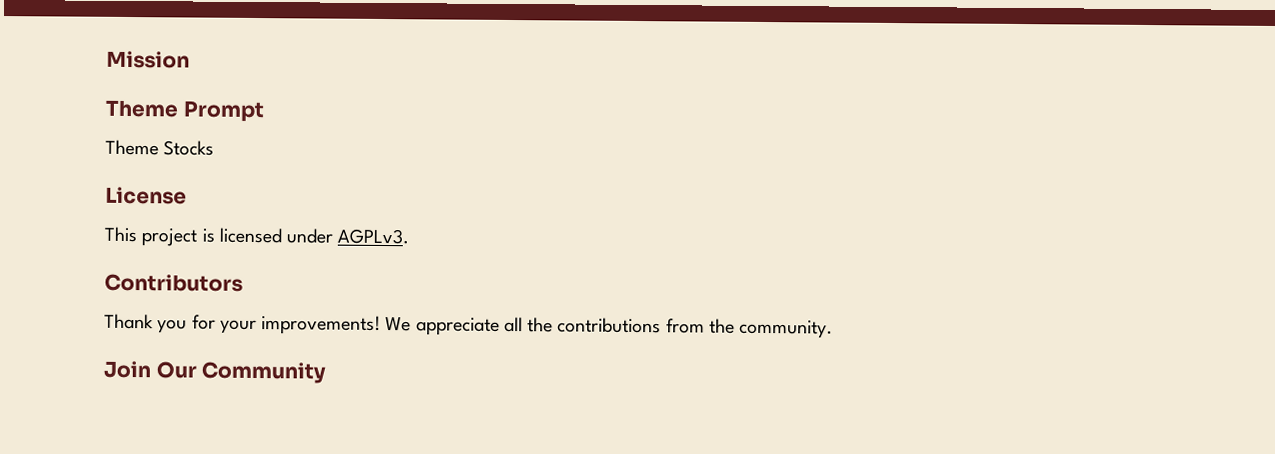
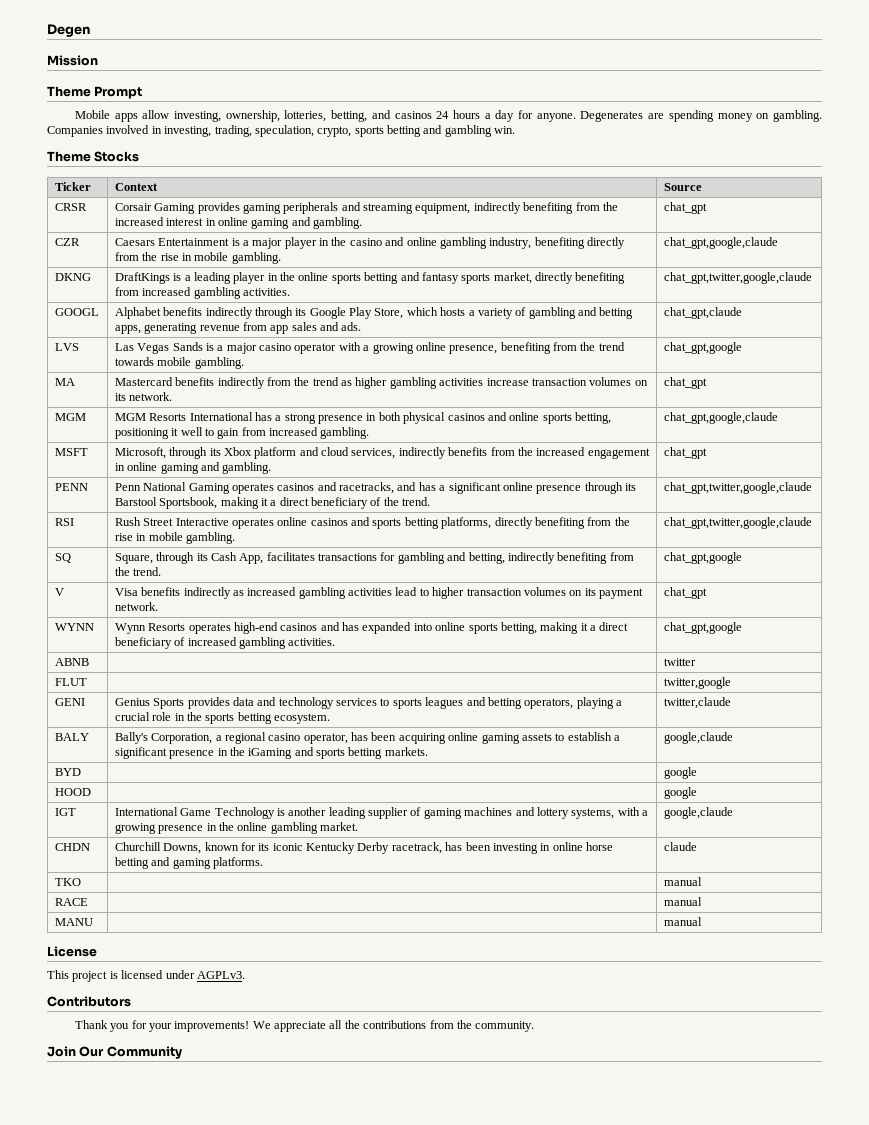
(106, 59) none -> [47,24,90,37] Degen //
[105,139,215,156] Theme Stocks -> [74,110,822,122] [47,125,516,137] [47,151,140,162] [54,182,91,191] [114,183,158,191] [663,183,702,191] [54,203,87,211] [114,202,618,214] [114,217,363,229] [663,202,707,214] [54,238,80,246] [114,237,626,249] [114,252,281,264] [663,237,778,249] [54,273,91,281] [114,272,626,284] [114,287,290,299] [663,272,812,284] [54,308,99,316] [114,307,634,319] [114,322,362,334] [663,307,742,319] [54,343,79,351] [114,342,625,354] [114,357,244,369] [663,342,742,354] [54,378,75,386] [114,377,648,389] [114,392,173,401] [663,377,707,389] [54,413,86,421] [114,412,612,424] [114,427,370,439] [663,412,778,424] [54,448,88,456] [114,447,650,459] [114,462,272,474] [663,447,707,459] [54,483,88,491] [114,482,637,494] [114,497,431,509] [663,482,812,494] [54,518,74,526] [114,517,630,529] [114,532,235,544] [663,517,812,529] [54,553,71,563] [114,552,634,564] [114,567,162,576] [663,552,742,564] [54,588,64,596] [114,587,644,599] [114,602,158,611] [663,587,707,599] [54,623,94,631] [114,622,629,634] [114,637,336,649] [663,622,742,634] [54,658,89,666] [663,658,696,666] [54,678,87,686] [663,677,731,689] [54,698,85,706] [114,697,623,709] [114,712,331,724] [663,697,731,709] [54,733,89,741] [114,732,621,744] [114,747,428,759] [663,732,733,744] [54,768,81,776] [663,767,697,779] [54,788,91,796] [663,787,697,799] [54,808,76,816] [114,807,649,819] [114,822,359,834] [663,807,733,819] [54,843,90,851] [114,842,614,854] [114,857,263,869] [663,842,697,851] [54,878,81,886] [663,877,702,886] [54,898,88,906] [663,897,702,906] [54,918,93,926] [663,917,702,926] Mobile apps allow investing, ownership, lotteries, betting, and casinos 24 hours a day for anyone. Degenerates are spending money on gambling. Companies involved in investing, trading, speculation, crypto, sports betting and gambling win. // Theme Stocks // Ticker | Context | Source // CRSR | Corsair Gaming provides gaming peripherals and streaming equipment, indirectly benefiting from the increased interest in online gaming and gambling. | chat_gpt // CZR | Caesars Entertainment is a major player in the casino and online gambling industry, benefiting directly from the rise in mobile gambling. | chat_gpt,google,claude // DKNG | DraftKings is a leading player in the online sports betting and fantasy sports market, directly benefiting from increased gambling activities. | chat_gpt,twitter,google,claude // GOOGL | Alphabet benefits indirectly through its Google Play Store, which hosts a variety of gambling and betting apps, generating revenue from app sales and ads. | chat_gpt,claude // LVS | Las Vegas Sands is a major casino operator with a growing online presence, benefiting from the trend towards mobile gambling. | chat_gpt,google // MA | Mastercard benefits indirectly from the trend as higher gambling activities increase transaction volumes on its network. | chat_gpt // MGM | MGM Resorts International has a strong presence in both physical casinos and online sports betting, positioning it well to gain from increased gambling. | chat_gpt,google,claude // MSFT | Microsoft, through its Xbox platform and cloud services, indirectly benefits from the increased engagement in online gaming and gambling. | chat_gpt // PENN | Penn National Gaming operates casinos and racetracks, and has a significant online presence through its Barstool Sportsbook, making it a direct beneficiary of the trend. | chat_gpt,twitter,google,claude // RSI | Rush Street Interactive operates online casinos and sports betting platforms, directly benefiting from the rise in mobile gambling. | chat_gpt,twitter,google,claude // SQ | Square, through its Cash App, facilitates transactions for gambling and betting, indirectly benefiting from the trend. | chat_gpt,google // V | Visa benefits indirectly as increased gambling activities lead to higher transaction volumes on its payment network. | chat_gpt // WYNN | Wynn Resorts operates high-end casinos and has expanded into online sports betting, making it a direct beneficiary of increased gambling activities. | chat_gpt,google // ABNB | | twitter // FLUT | | twitter,google // GENI | Genius Sports provides data and technology services to sports leagues and betting operators, playing a crucial role in the sports betting ecosystem. | twitter,claude // BALY | Bally's Corporation, a regional casino operator, has been acquiring online gaming assets to establish a significant presence in the iGaming and sports betting markets. | google,claude // BYD | | google // HOOD | | google // IGT | International Game Technology is another leading supplier of gaming machines and lottery systems, with a growing presence in the online gambling market. | google,claude // CHDN | Churchill Downs, known for its iconic Kentucky Derby racetrack, has been investing in online horse betting and gaming platforms. | claude // TKO | | manual // RACE | | manual // MANU | | manual

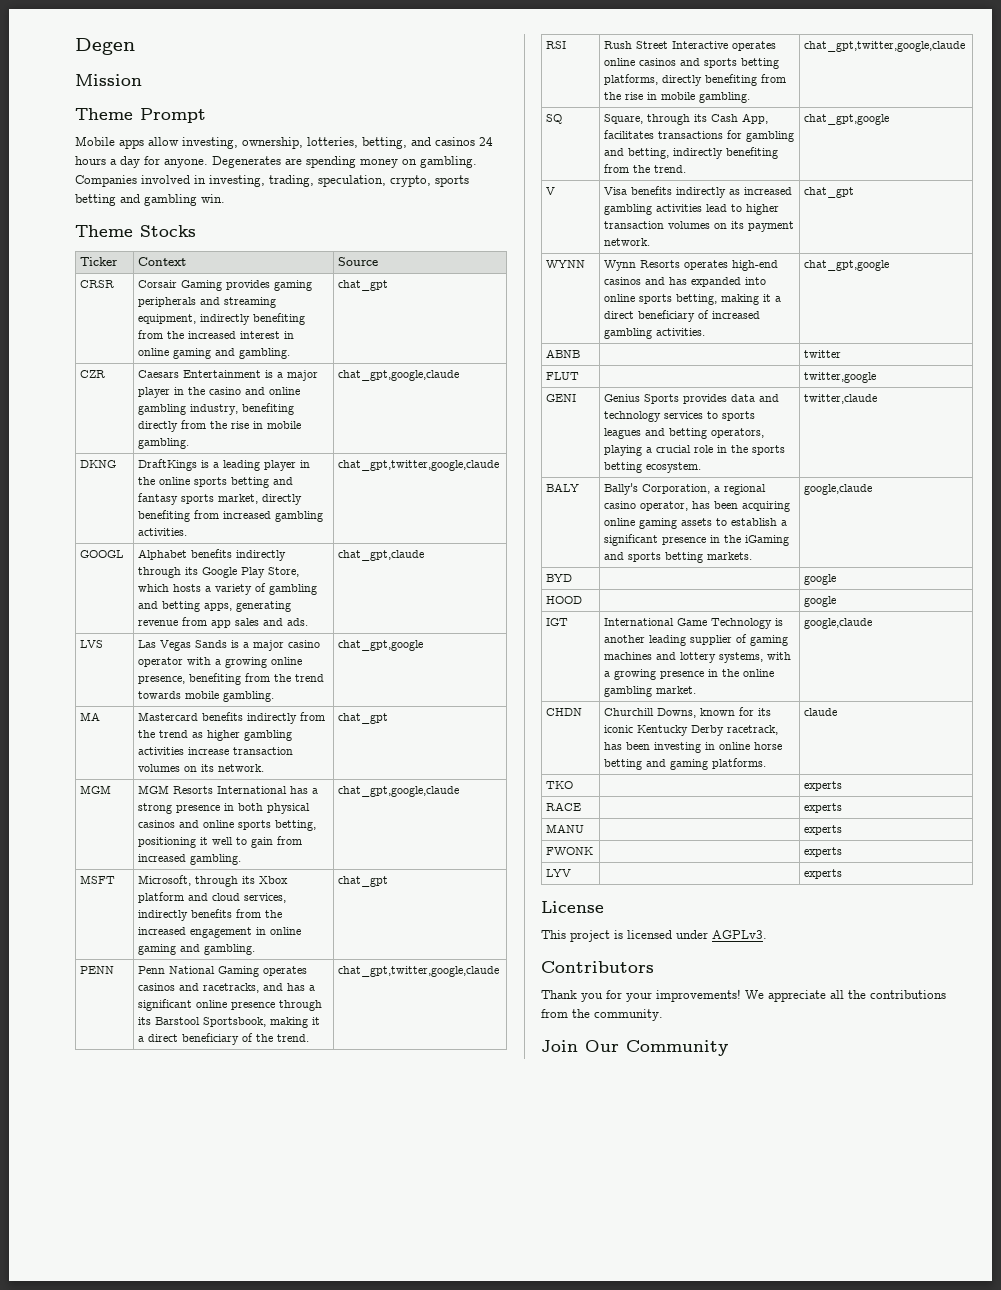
[663,877,702,886] manual -> [804,781,843,791] experts
[663,897,702,906] manual -> [804,803,843,813] experts
[663,917,702,926] manual -> [804,825,843,835] [546,847,594,855] [804,847,843,857] [546,869,572,877] [804,869,843,879] experts // FWONK | | experts // LYV | | experts

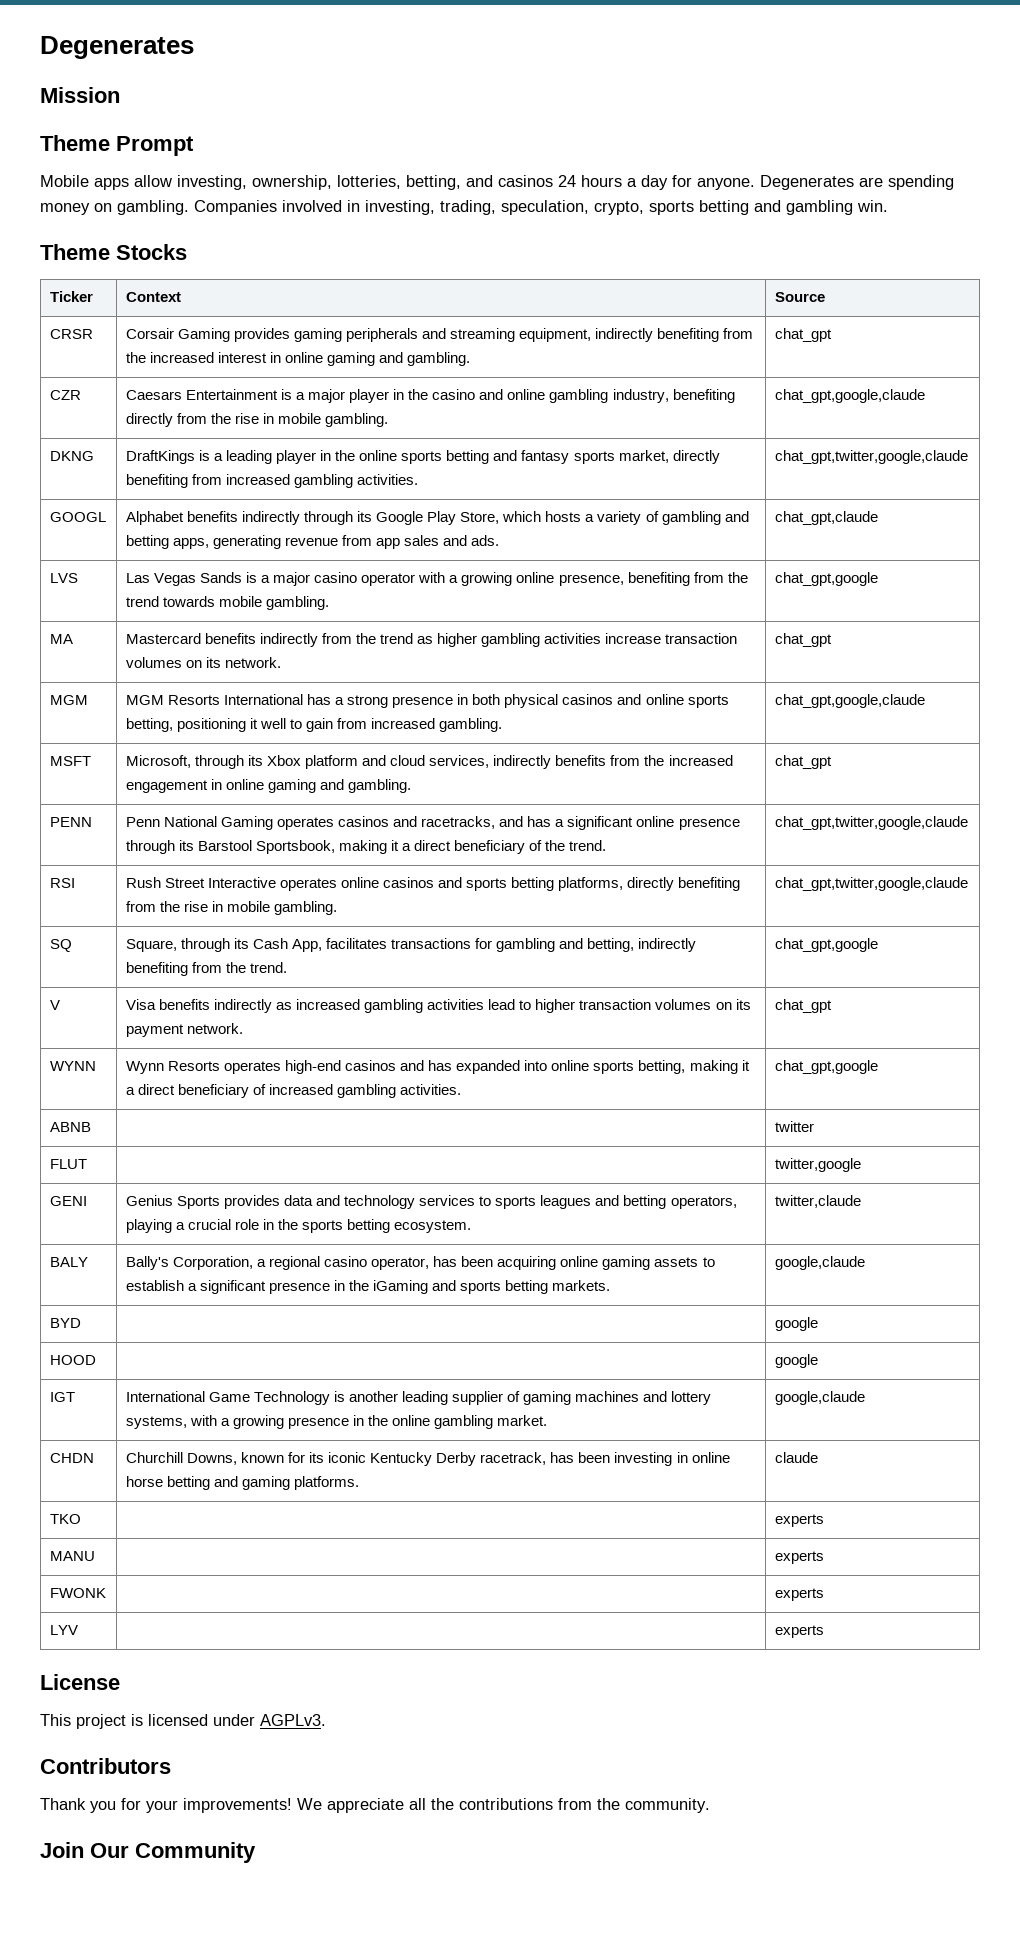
[75,38,135,55] Degen -> [40,36,194,59] Degenerates
[546,802,582,811] [804,803,843,813] // RACE | | experts -> (824, 1520) none

